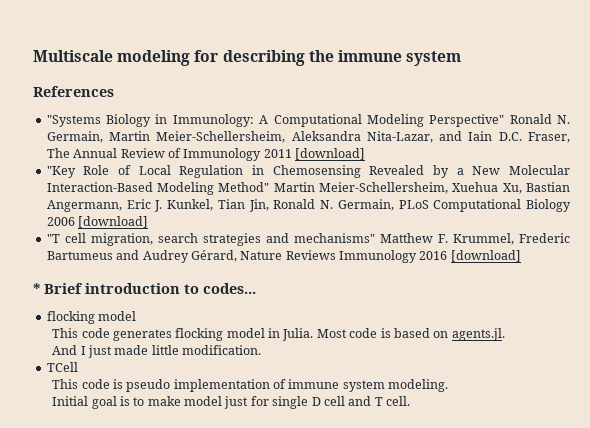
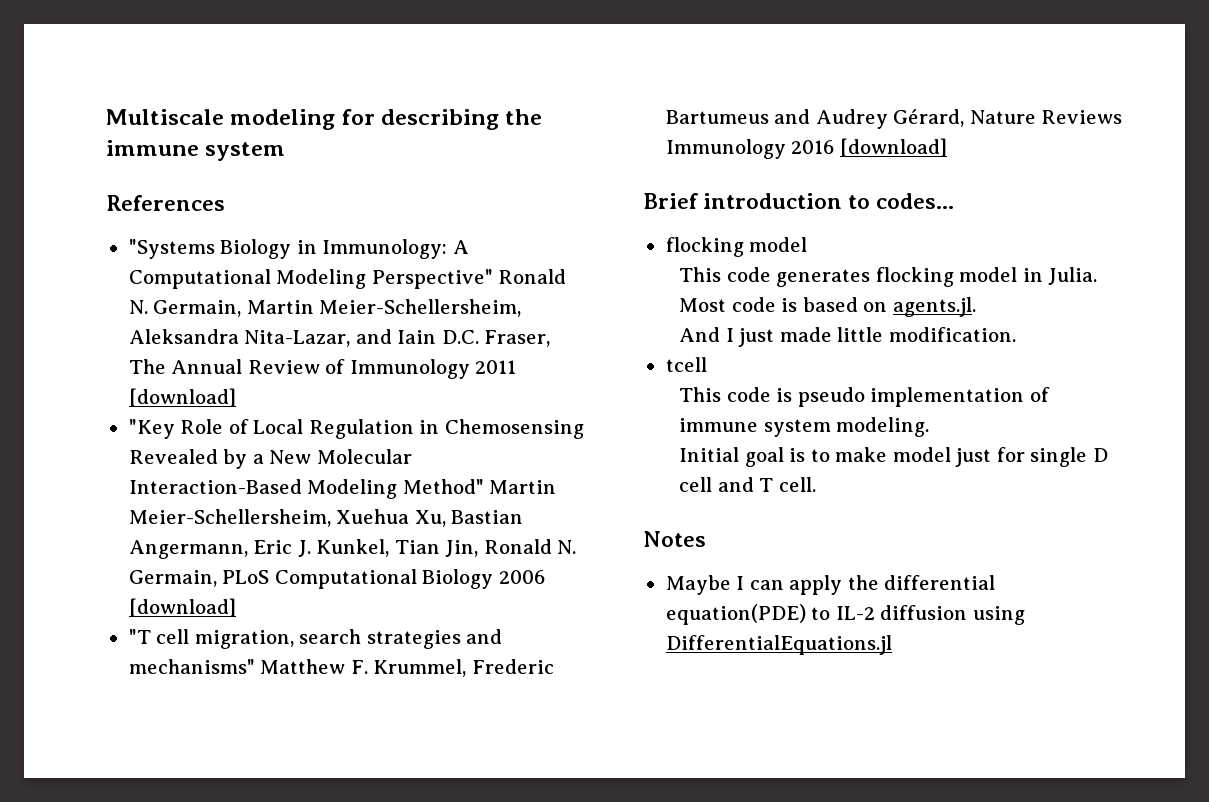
[33,283,40,294] * -> (947, 147) none
[46,362,78,372] TCell -> [665,357,707,372] tcell
(410, 401) none -> [643,531,706,547] [665,575,996,595] [665,604,1025,625] [665,635,892,655] // Notes // Maybe I can apply the differential equation(PDE) to IL-2 diffusion using DifferentialEquations.jl

